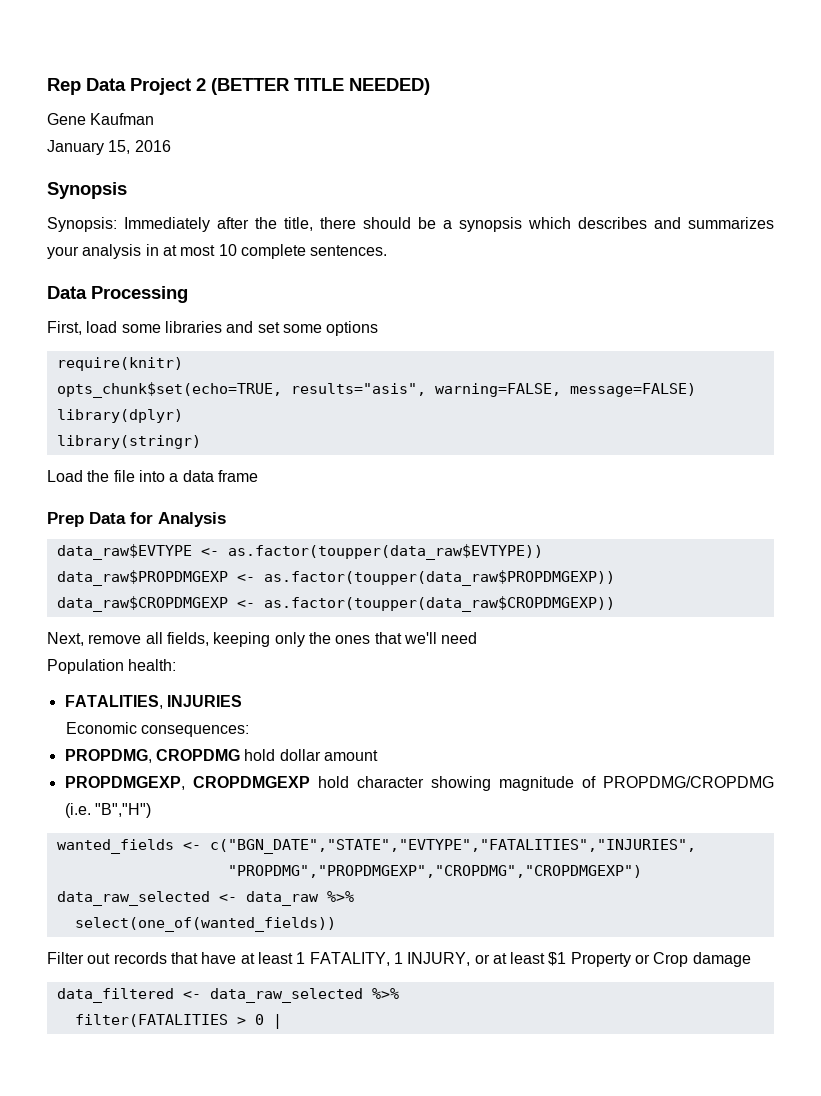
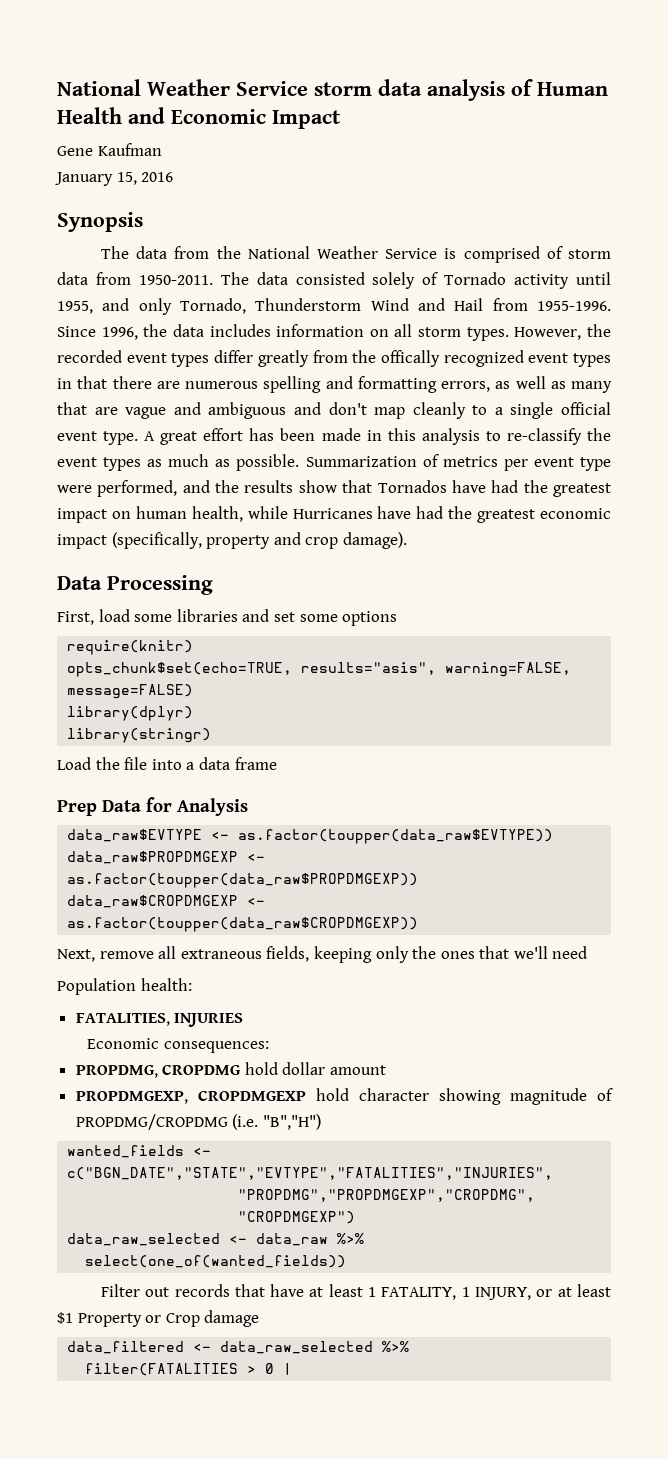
[47,78,430,95] Rep Data Project 2 (BETTER TITLE NEEDED) -> [57,79,608,101] [57,107,341,129] National Weather Service storm data analysis of Human Health and Economic Impact
[47,217,774,232] [47,244,388,259] Synopsis: Immediately after the title, there should be a synopsis which describes and summarizes your analysis in at most 10 complete sentences. -> [100,246,611,263] [57,272,611,289] [57,298,611,315] [57,324,611,341] [57,350,611,367] [57,376,612,393] [57,402,611,419] [57,428,611,445] [57,454,611,471] [57,480,612,497] [57,506,611,523] [57,532,407,549] The data from the National Weather Service is comprised of storm data from 1950-2011. The data consisted solely of Tornado activity until 1955, and only Tornado, Thunderstorm Wind and Hail from 1955-1996. Since 1996, the data includes information on all storm types. However, the recorded event types differ greatly from the offically recognized event types in that there are numerous spelling and formatting errors, as well as many that are vague and ambiguous and don't map cleanly to a single official event type. A great effort has been made in this analysis to re-classify the event types as much as possible. Summarization of metrics per event type were performed, and the results show that Tornados have had the greatest impact on human health, while Hurricanes have had the greatest economic impact (specifically, property and crop damage).
(163, 638) none -> [180,949,262,959] extraneous

